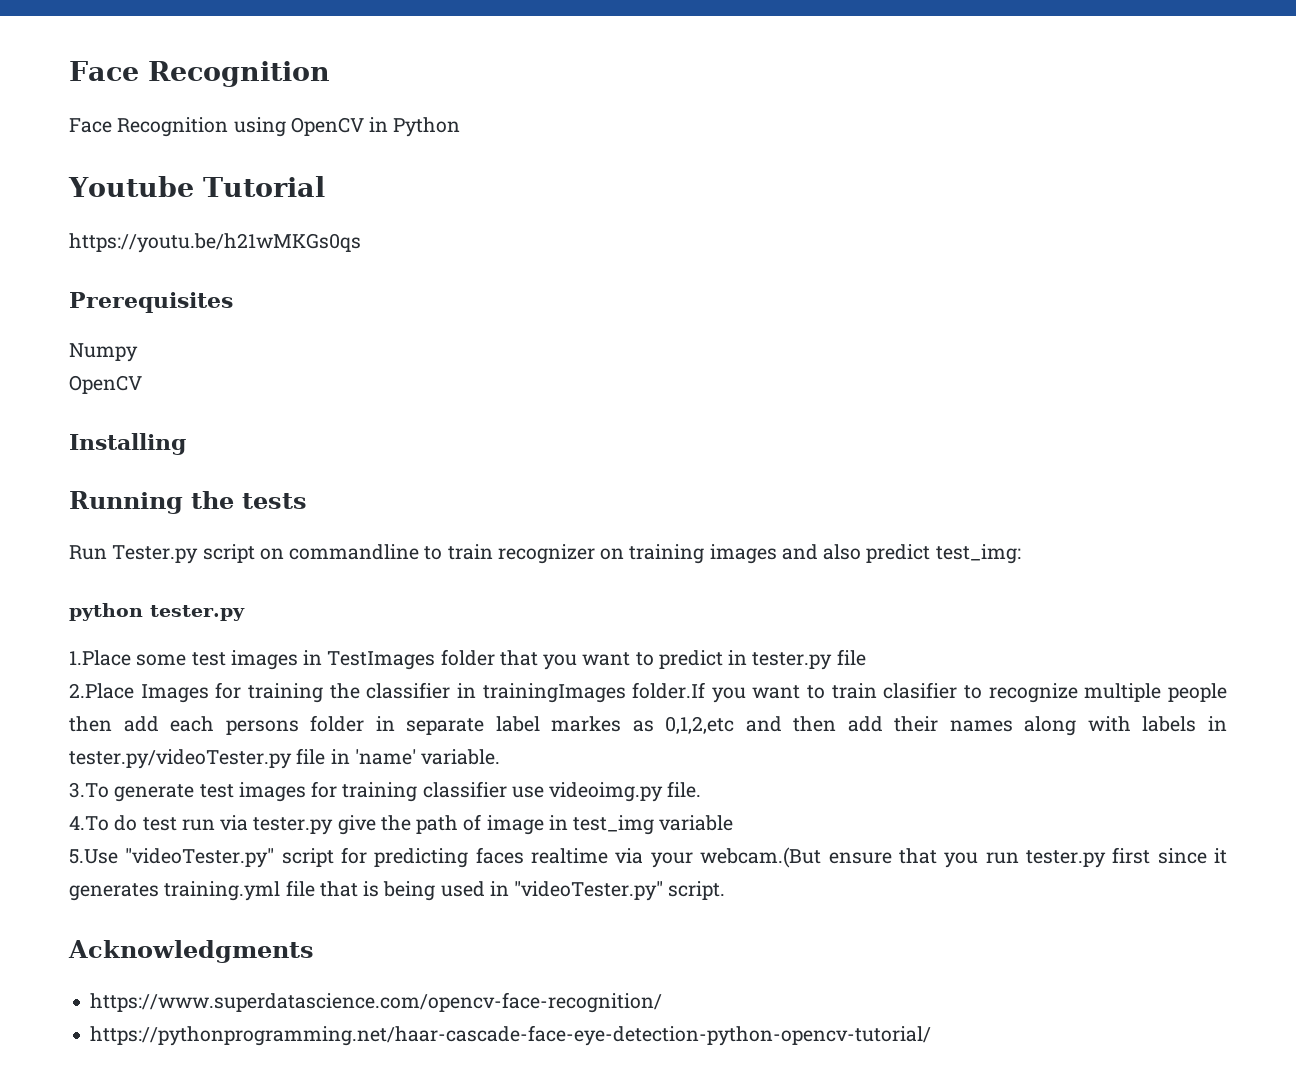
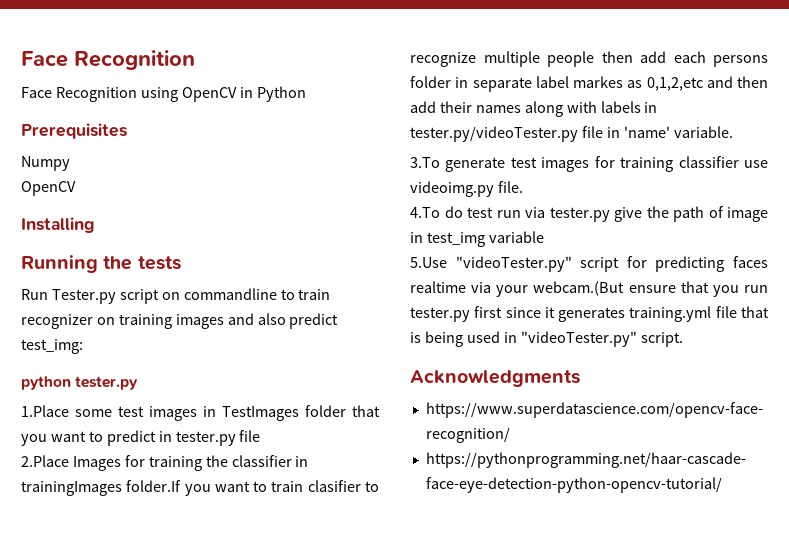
[68,176,325,197] [69,233,361,253] // Youtube Tutorial // https://youtu.be/h21wMKGs0qs -> (306, 94) none

